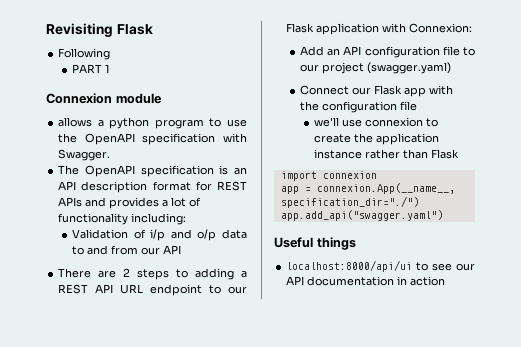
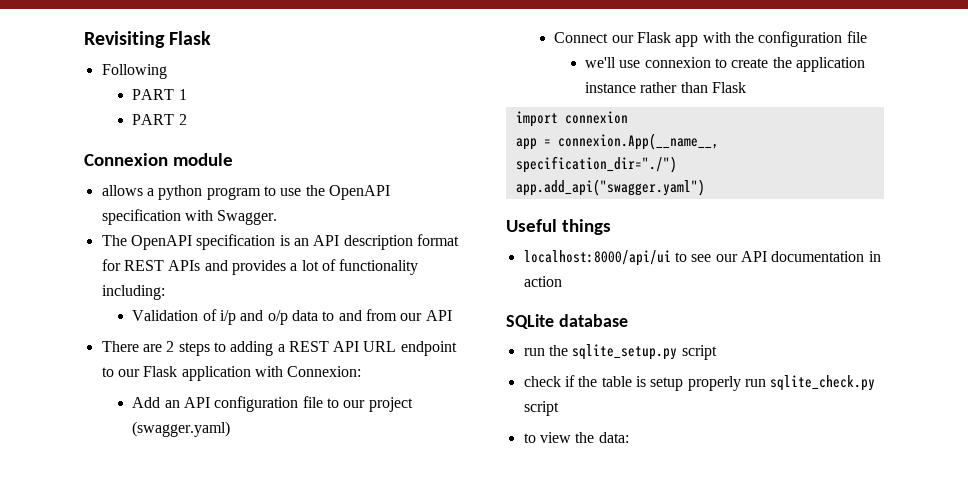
(111, 68) none -> [132,114,187,125] // PART 2
(446, 281) none -> [506,314,628,329] [523,344,717,360] [523,375,876,391] [523,401,559,416] [523,432,629,443] // SQLite database // run the sqlite_setup.py script // check if the table is setup properly run sqlite_check.py script // to view the data:

